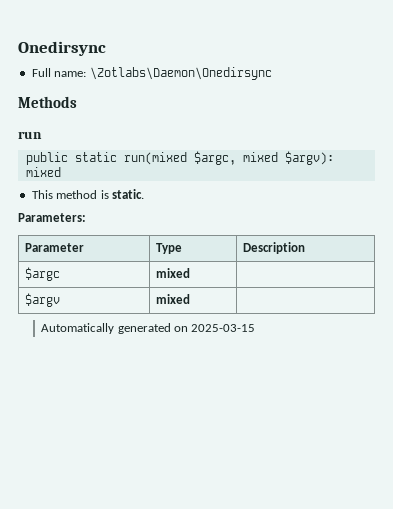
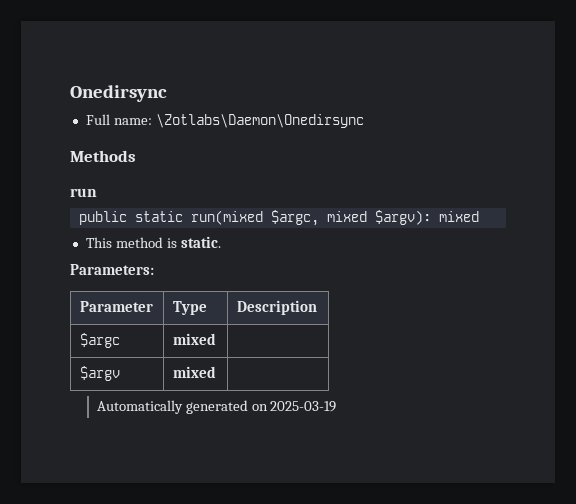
[191,324,256,332] 2025-03-15 -> [270,401,337,412] 2025-03-19

